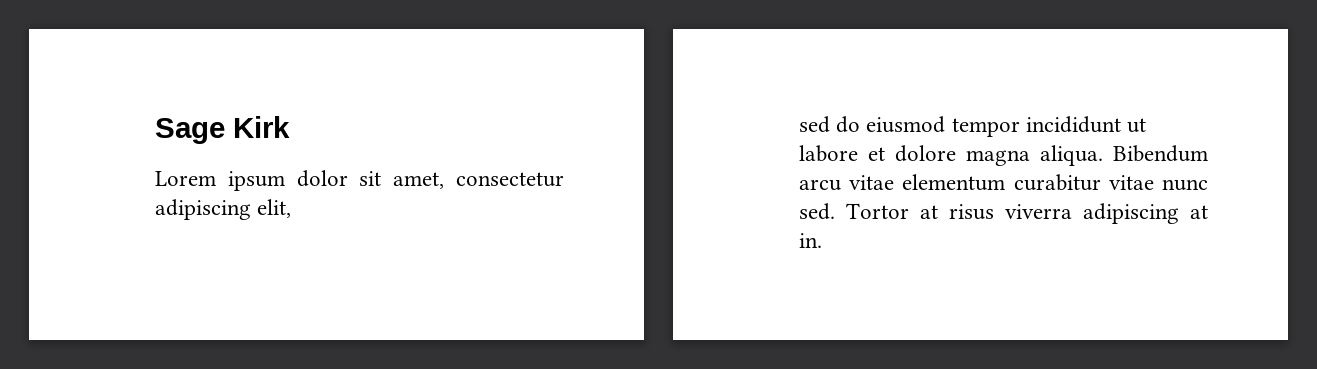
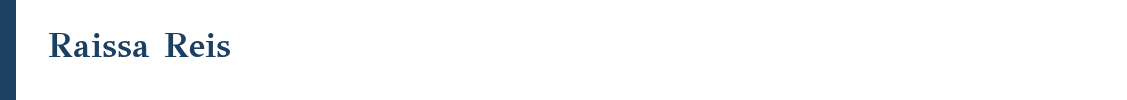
[155,116,290,144] [155,170,564,191] [155,199,292,220] [799,116,1147,137] [799,145,1208,166] [799,174,1208,191] [799,203,1208,224] [799,233,822,248] Sage Kirk // Lorem ipsum dolor sit amet, consectetur adipiscing elit, // sed do eiusmod tempor incididunt ut labore et dolore magna aliqua. Bibendum arcu vitae elementum curabitur vitae nunc sed. Tortor at risus viverra adipiscing at in. -> [48,33,231,58] Raissa Reis

